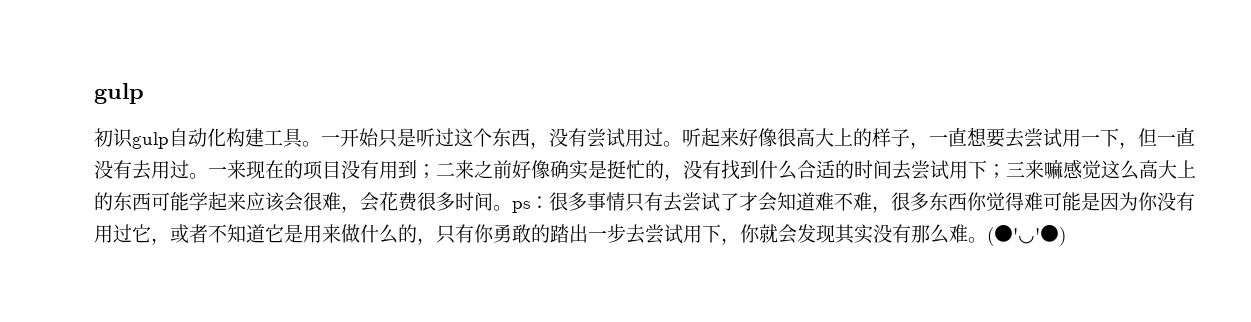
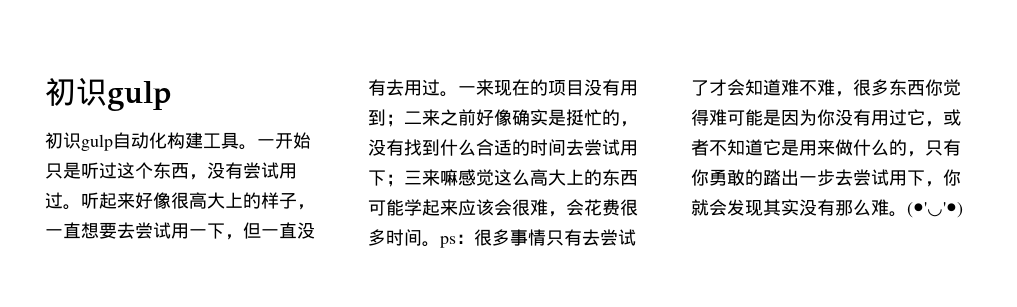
(94, 93) none -> [45,77,107,106] 初识

